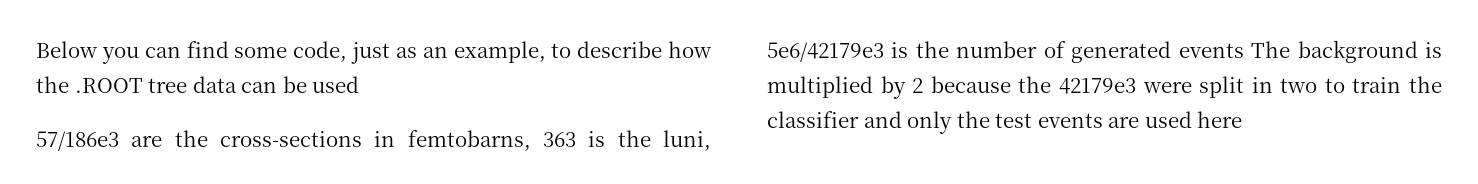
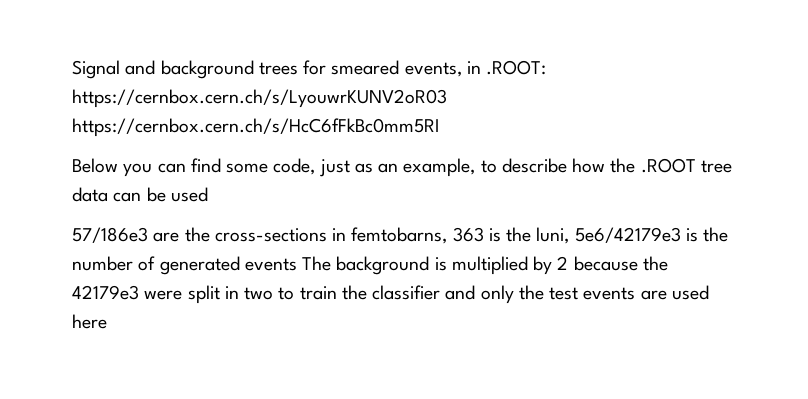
(36, 49) none -> [72,60,547,79] [72,89,447,108] [72,118,439,137] Signal and background trees for smeared events, in .ROOT: https://cernbox.cern.ch/s/LyouwrKUNV2oR03 https://cernbox.cern.ch/s/HcC6fFkBc0mm5RI //

